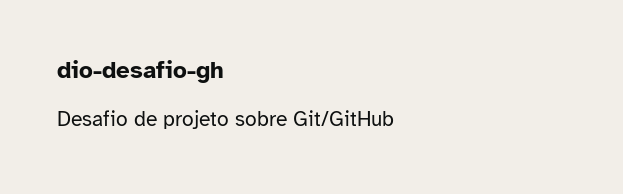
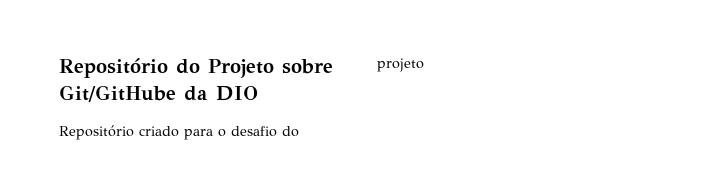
[57,60,224,83] [57,110,394,129] dio-desafio-gh // Desafio de projeto sobre Git/GitHub -> [59,58,333,78] [59,85,258,102] [59,125,299,140] [377,58,424,72] Repositório do Projeto sobre Git/GitHube da DIO // Repositório criado para o desafio do projeto

